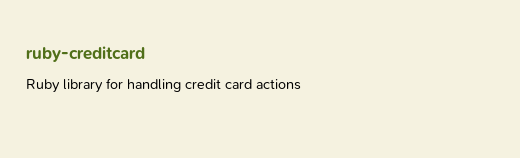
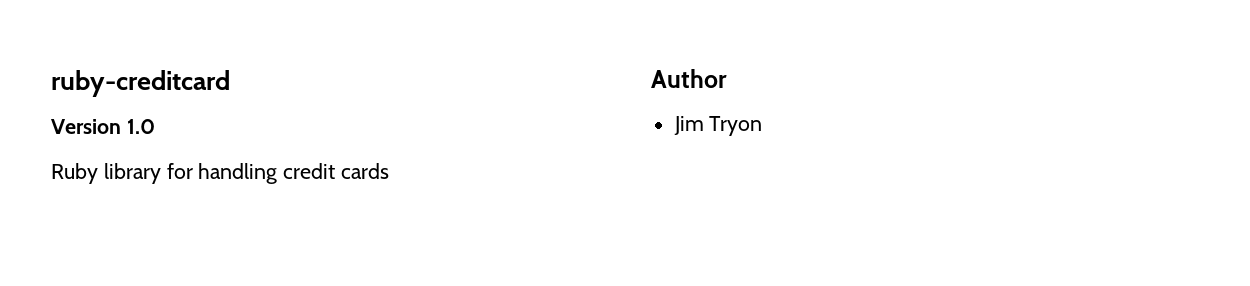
(145, 54) none -> [51,119,155,134] // Version 1.0
[225,79,301,90] card actions -> [341,163,390,179] [651,69,727,88] [673,116,763,136] cards // Author // Jim Tryon

